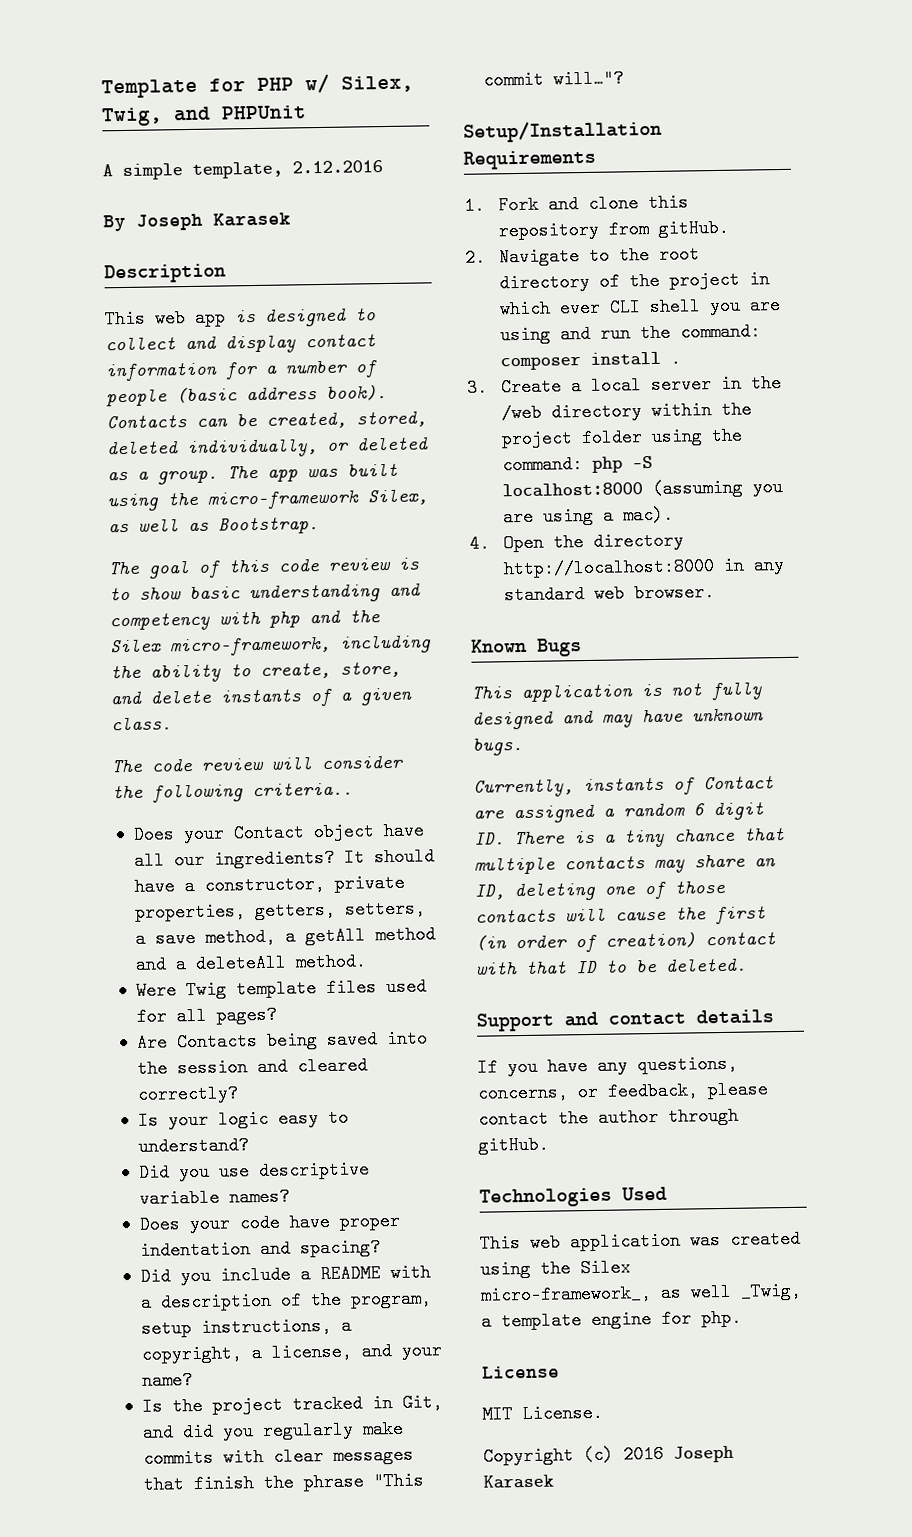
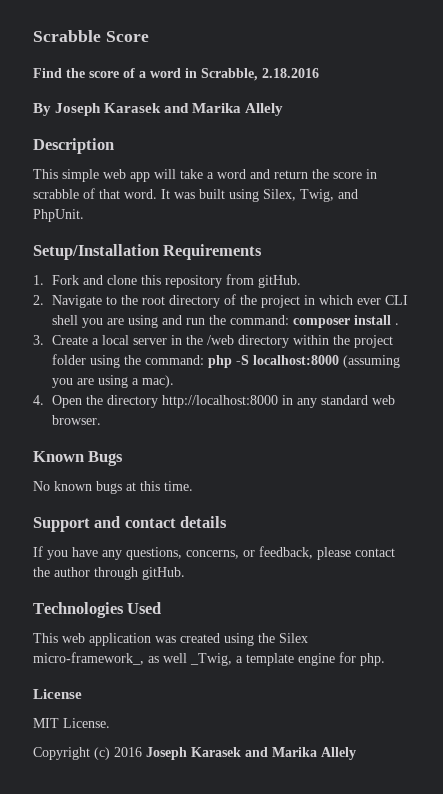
[101,73,414,99] [101,105,307,127] [102,160,383,180] Template for PHP w/ Silex, Twig, and PHPUnit // A simple template, 2.12.2016 -> [33,30,149,42] [33,68,319,81] Scrabble Score // Find the score of a word in Scrabble, 2.18.2016
(291, 219) none -> [164,103,284,116] and Marika Allely
(146, 319) none -> [62,169,99,182] simple
[235,307,376,327] [105,333,376,354] [105,359,378,382] [106,384,387,407] [106,410,427,429] [106,436,429,459] [107,462,398,485] [107,488,428,512] [108,516,319,535] [108,557,419,579] [109,582,421,604] [109,609,381,632] [109,634,432,657] [110,660,401,683] [110,687,413,707] [111,716,172,731] [111,754,403,773] [112,781,353,803] [132,821,425,844] [133,847,435,870] [133,873,405,896] [134,899,426,922] [134,925,436,948] [134,952,367,974] [135,977,427,1000] [135,1005,277,1026] [135,1029,428,1052] [136,1056,368,1078] [136,1084,239,1104] [137,1108,349,1130] [137,1136,249,1156] [137,1160,370,1182] [138,1187,290,1208] [138,1211,400,1234] [139,1238,381,1260] [139,1263,431,1286] [139,1289,432,1312] [140,1316,352,1338] [140,1341,442,1364] [141,1371,193,1390] [141,1393,443,1416] [141,1419,404,1442] [142,1445,414,1468] [142,1471,424,1494] [482,69,624,90] is designed to collect and display contact information for a number of people (basic address book). Contacts can be created, stored, deleted individually, or deleted as a group. The app was built using the micro-framework Silex, as well as Bootstrap. // The goal of this code review is to show basic understanding and competency with php and the Silex micro-framework, including the ability to create, store, and delete instants of a given class. // The code review will consider the following criteria.. // Does your Contact object have all our ingredients? It should have a constructor, private properties, getters, setters, a save method, a getAll method and a deleteAll method. // Were Twig template files used for all pages? // Are Contacts being saved into the session and cleared correctly? // Is your logic easy to understand? // Did you use descriptive variable names? // Does your code have proper indentation and spacing? // Did you include a README with a description of the program, setup instructions, a copyright, a license, and your name? // Is the project tracked in Git, and did you regularly make commits with clear messages that finish the phrase "This commit will…"? -> [154,169,377,179] [33,188,358,202] [33,209,84,222] will take a word and return the score in scrabble of that word. It was built using Silex, Twig, and PhpUnit.
[471,681,763,702] [472,707,764,730] [472,736,523,756] [473,775,774,798] [473,801,764,824] [473,827,785,848] [474,854,776,875] [474,879,726,902] [475,905,766,925] [475,931,776,953] [475,957,747,975] This application is not fully designed and may have unknown bugs. // Currently, instants of Contact are assigned a random 6 digit ID. There is a tiny chance that multiple contacts may share an ID, deleting one of those contacts will cause the first (in order of creation) contact with that ID to be deleted. -> [33,481,193,494] No known bugs at this time.
(554, 1481) none -> [245,747,356,760] and Marika Allely

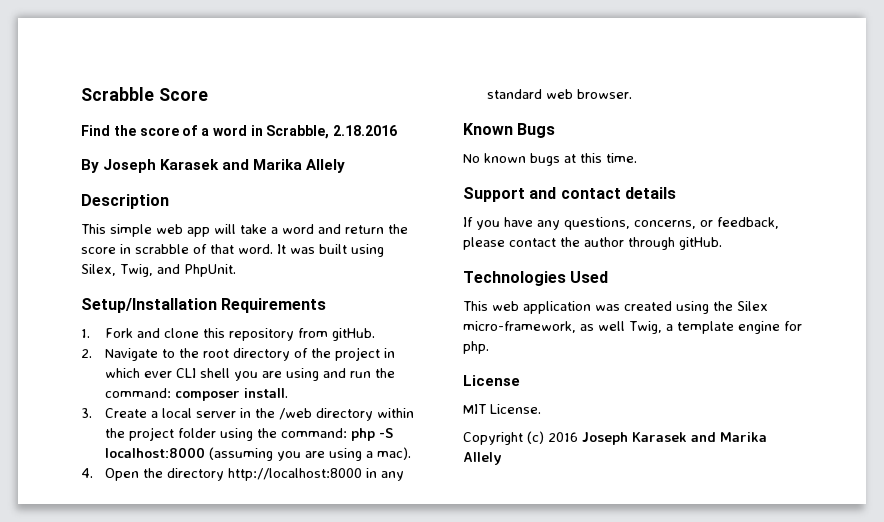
[354,315,400,325] install . -> [243,388,288,398] install.
[33,652,144,665] micro-framework_, -> [463,321,576,333] micro-framework,
[190,653,232,666] _Twig, -> [629,321,662,334] Twig,

